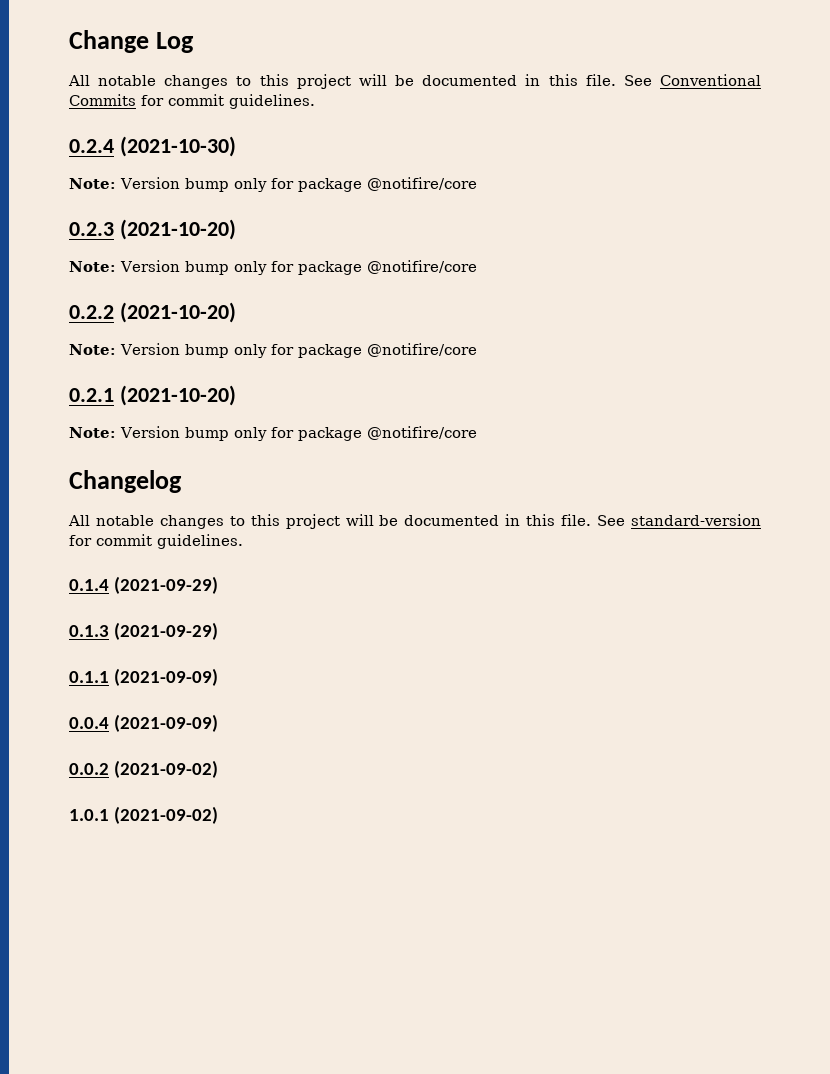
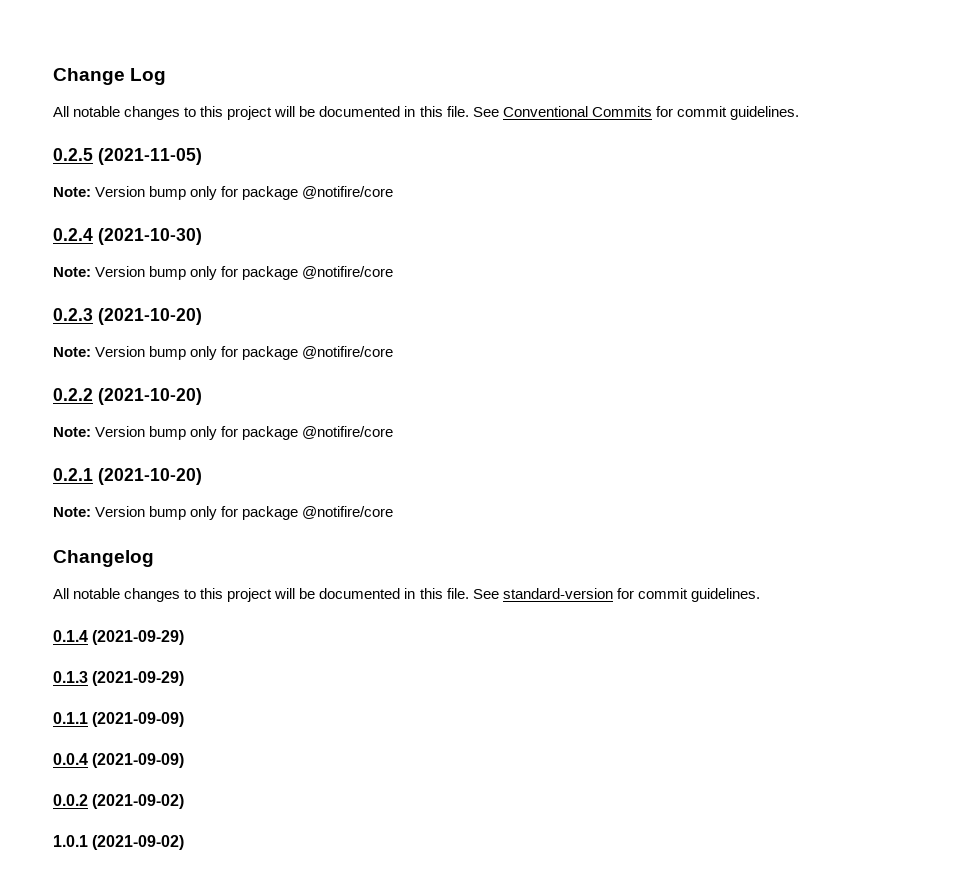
(315, 101) none -> [53,148,202,165] [53,186,394,200] // 0.2.5 (2021-11-05) // Note: Version bump only for package @notifire/core

